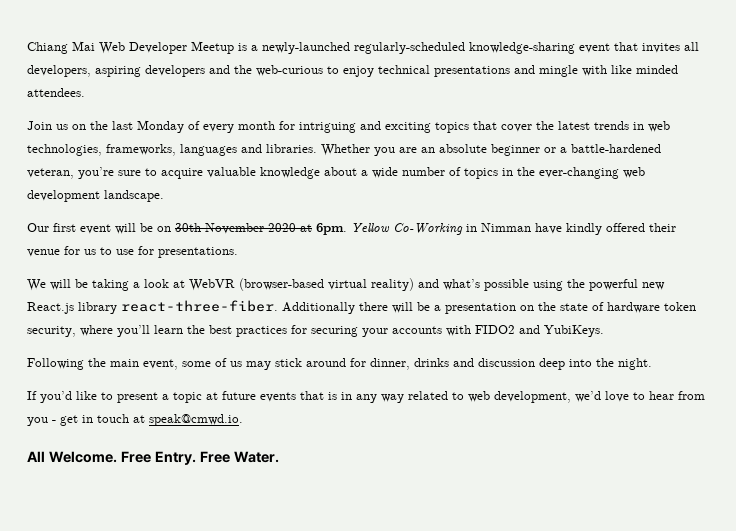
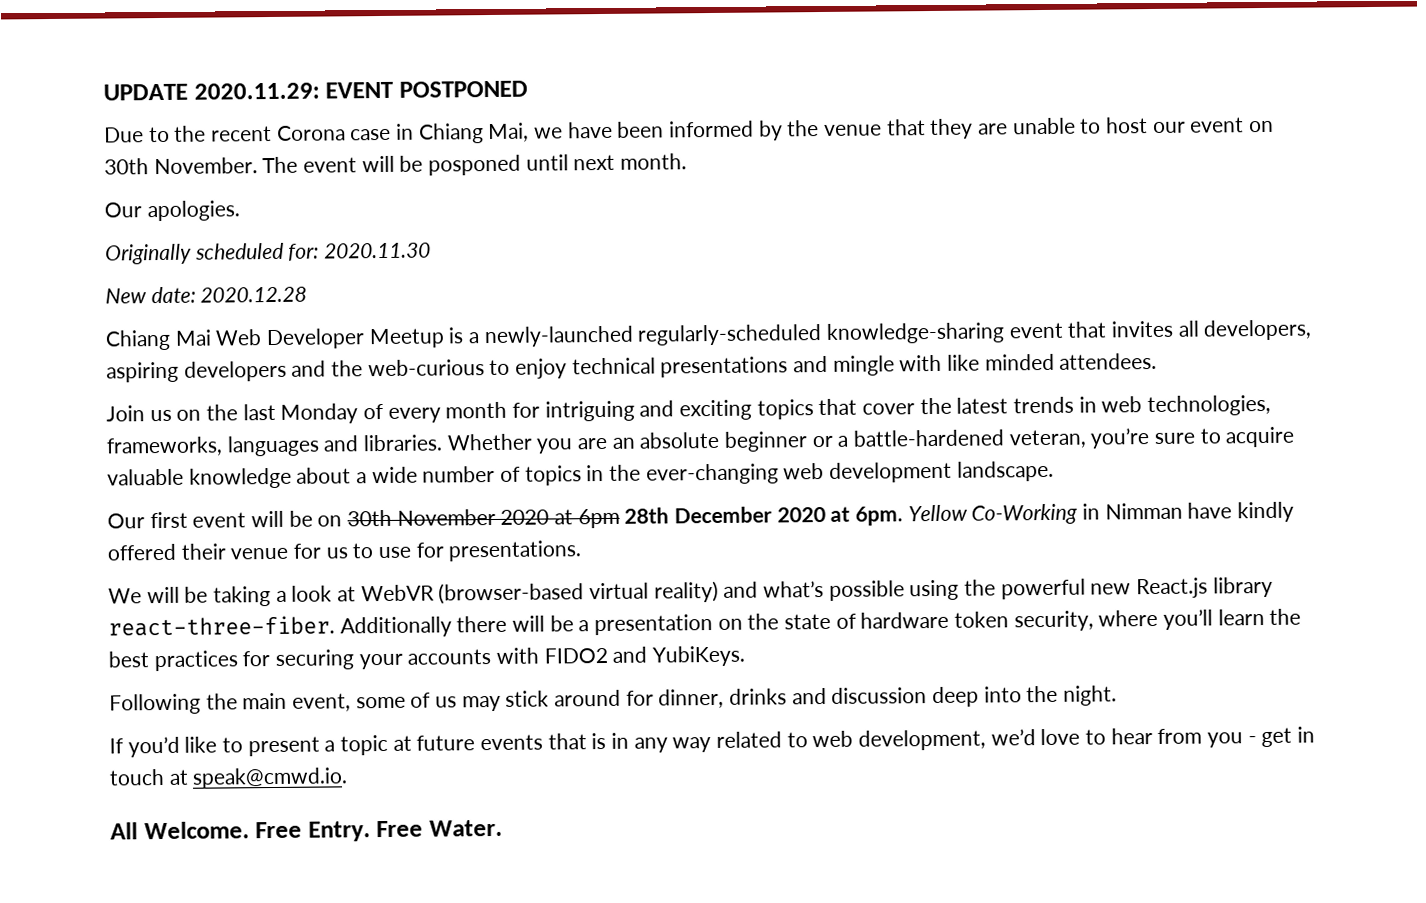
(27, 48) none -> [103,80,528,101] [104,117,1275,144] [104,153,688,176] [104,200,240,222] [105,242,432,265] [105,286,308,304] UPDATE 2020.11.29: EVENT POSTPONED // Due to the recent Corona case in Chiang Mai, we have been informed by the venue that they are unable to host our event on 30th November. The event will be posponed until next month. // Our apologies. // Originally scheduled for: 2020.11.30 // New date: 2020.12.28 //
(312, 228) none -> [577,506,851,529] 6pm 28th December 2020 at

